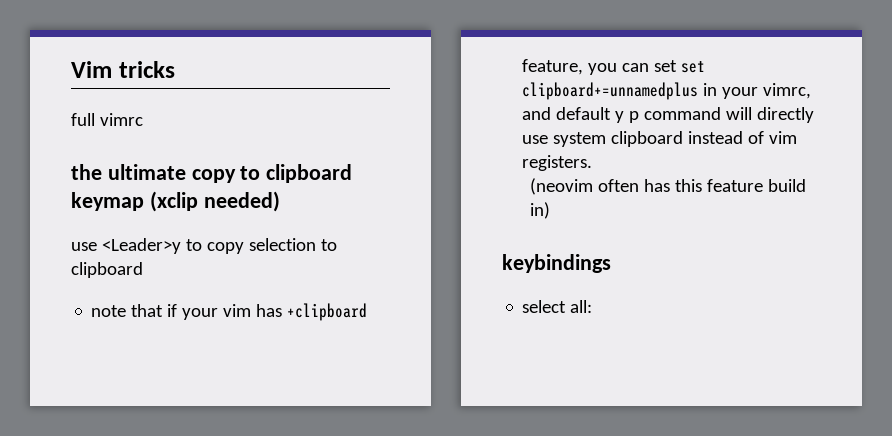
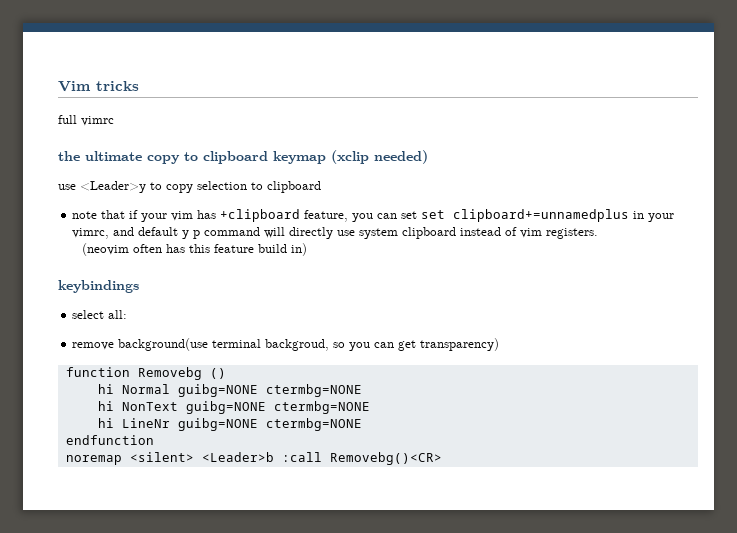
(593, 306) none -> [72,338,500,351] [65,367,226,380] [97,384,362,397] [97,401,370,414] [97,418,362,431] [65,435,154,445] [65,452,442,465] // remove background(use terminal backgroud, so you can get transparency) // function Removebg () // hi Normal guibg=NONE ctermbg=NONE // hi NonText guibg=NONE ctermbg=NONE // hi LineNr guibg=NONE ctermbg=NONE // endfunction // noremap <silent> <Leader>b :call Removebg()<CR>

